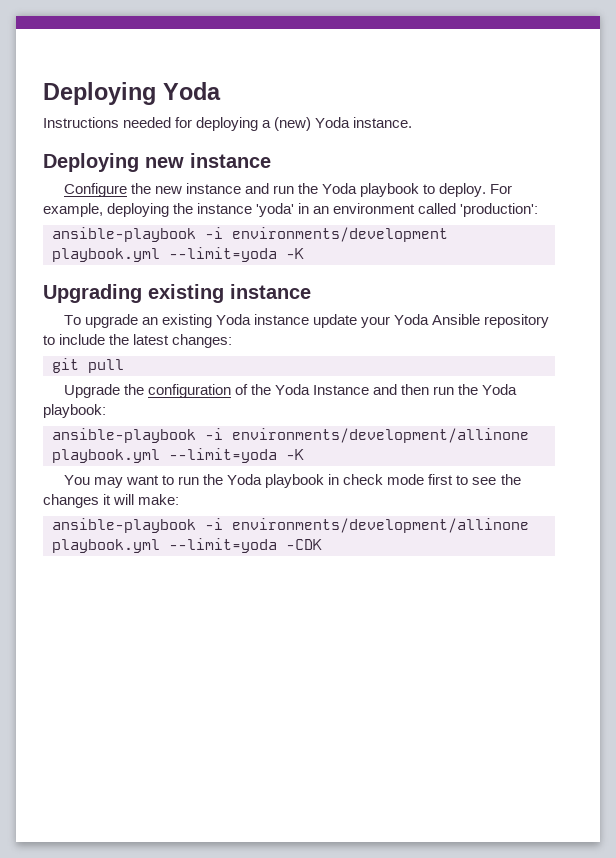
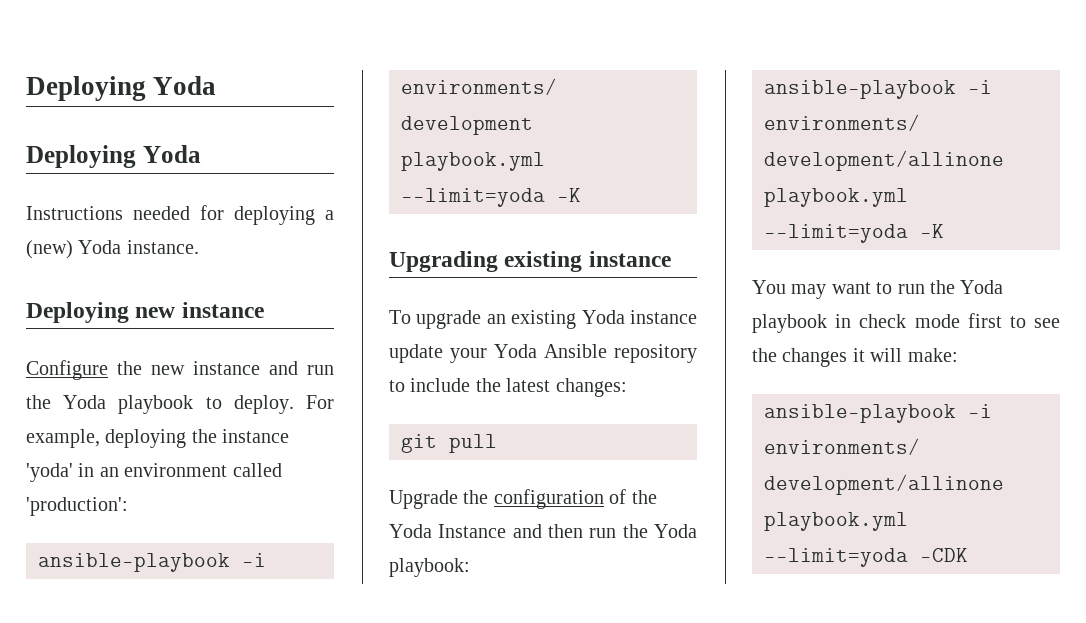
[43,82,221,105] Deploying Yoda -> [26,76,217,101] [26,145,201,168] Deploying Yoda // Deploying Yoda

